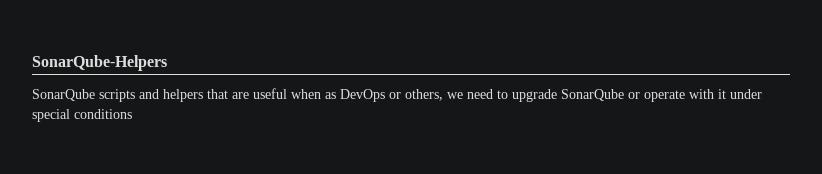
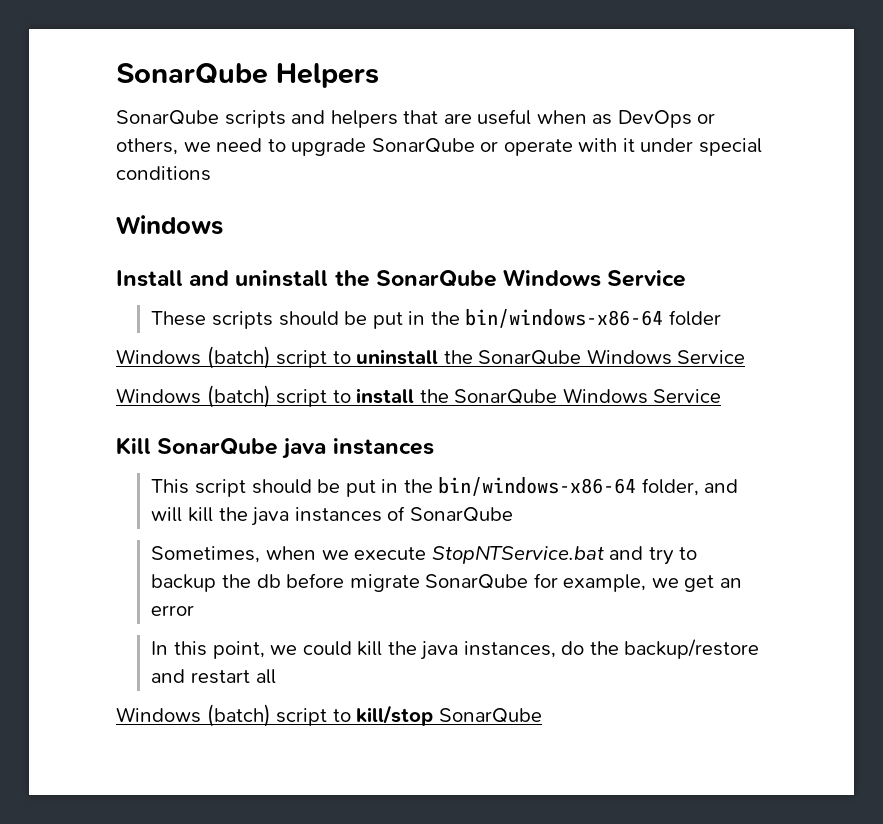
[32,55,167,71] SonarQube-Helpers -> [116,63,379,88] SonarQube Helpers
(132, 114) none -> [116,215,223,235] [116,269,687,287] [151,309,721,329] [116,346,746,369] [116,385,722,408] [116,437,434,459] [151,477,739,497] [151,506,513,526] [151,545,698,565] [151,573,742,592] [151,605,195,616] [151,639,760,660] [151,669,276,684] [116,704,542,727] // Windows // Install and uninstall the SonarQube Windows Service // These scripts should be put in the bin/windows-x86-64 folder // Windows (batch) script to uninstall the SonarQube Windows Service // Windows (batch) script to install the SonarQube Windows Service // Kill SonarQube java instances // This script should be put in the bin/windows-x86-64 folder, and will kill the java instances of SonarQube // Sometimes, when we execute StopNTService.bat and try to backup the db before migrate SonarQube for example, we get an error // In this point, we could kill the java instances, do the backup/restore and restart all // Windows (batch) script to kill/stop SonarQube

